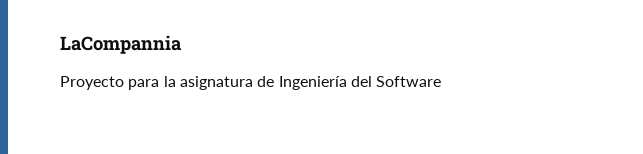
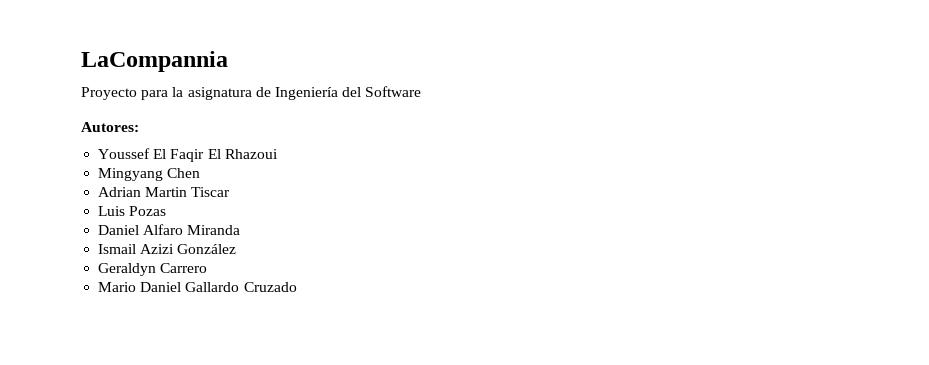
(442, 81) none -> [81,122,139,132] [98,148,278,162] [98,168,201,181] [98,187,231,197] [98,206,167,216] [98,224,241,235] [98,244,237,254] [98,263,208,276] [98,282,297,292] // Autores: // Youssef El Faqir El Rhazoui // Mingyang Chen // Adrian Martin Tiscar // Luis Pozas // Daniel Alfaro Miranda // Ismail Azizi González // Geraldyn Carrero // Mario Daniel Gallardo Cruzado

